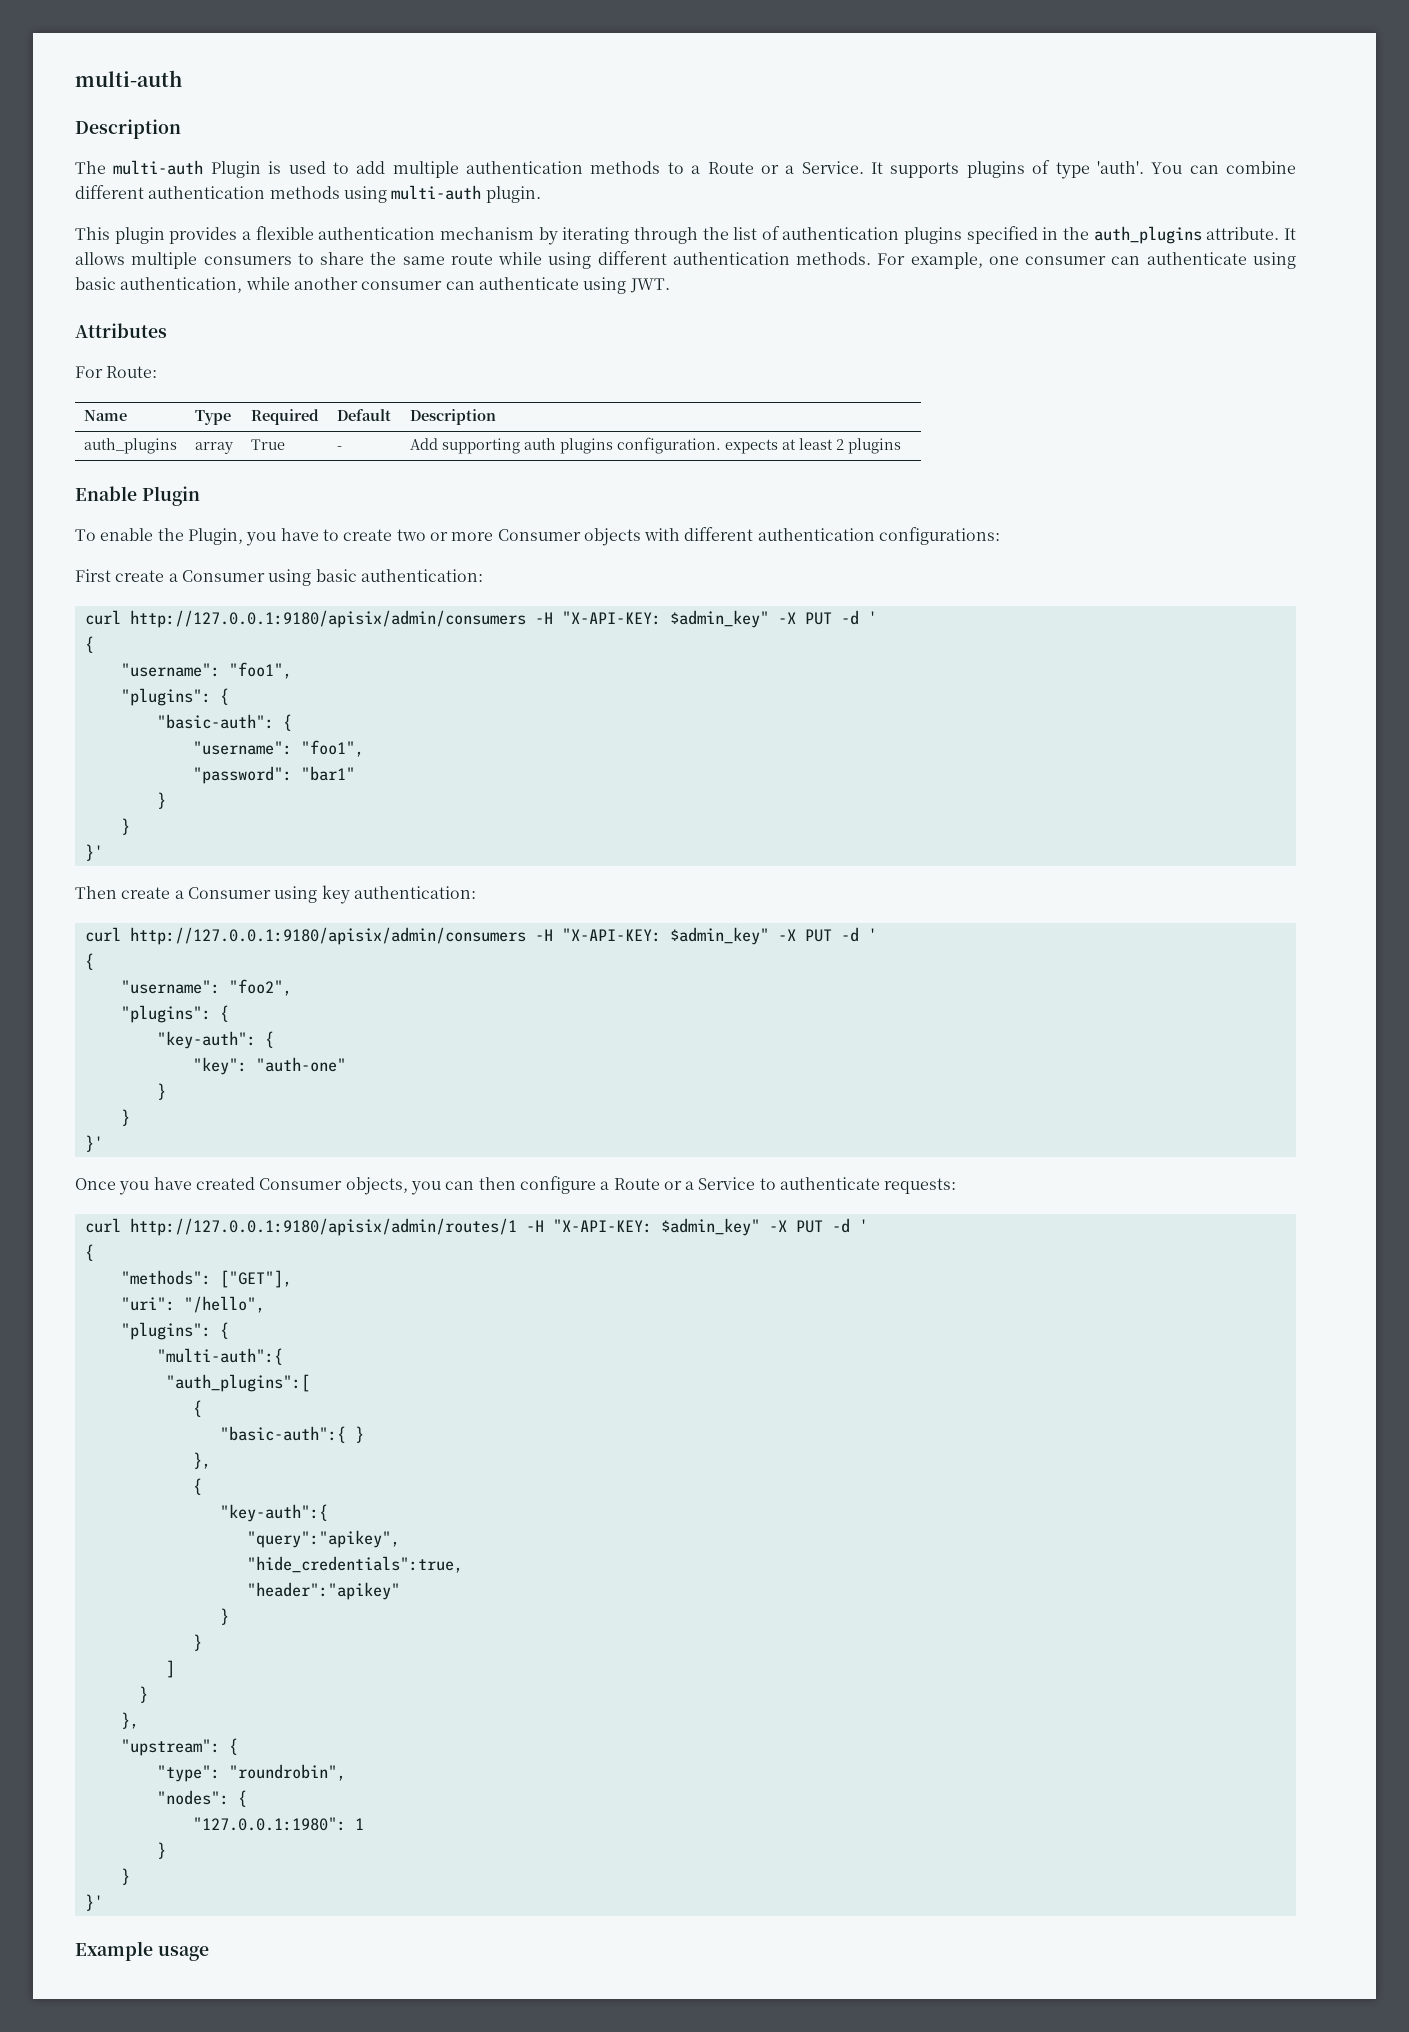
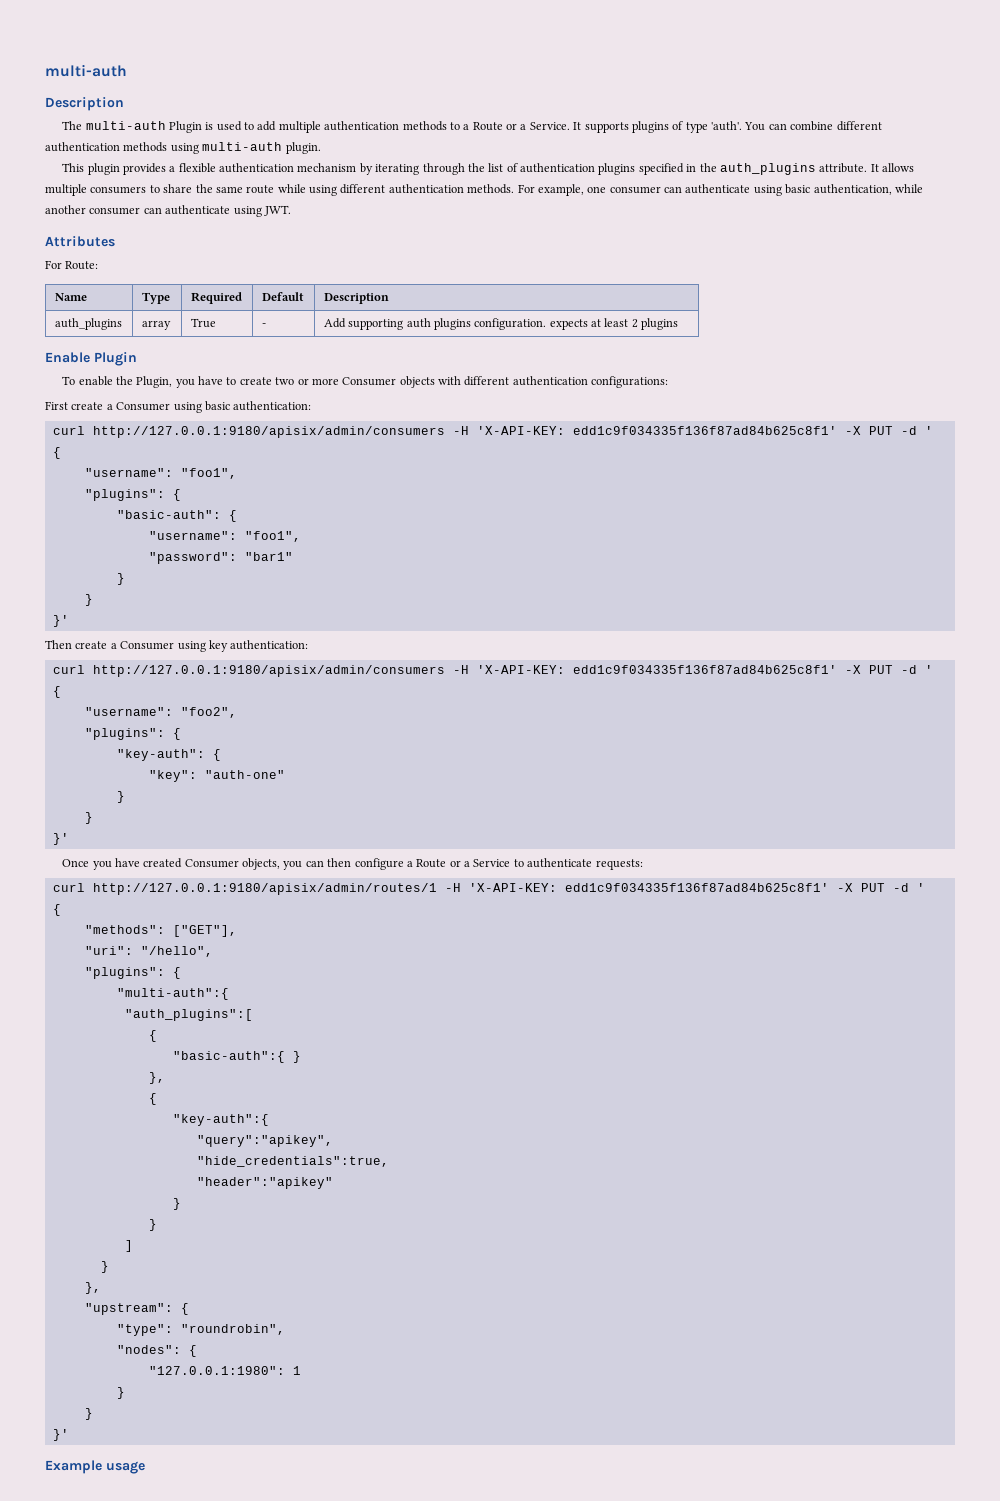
[561,610,769,628] "X-API-KEY: $admin_key" -> [476,426,837,435] 'X-API-KEY: edd1c9f034335f136f87ad84b625c8f1'
[561,927,769,945] "X-API-KEY: $admin_key" -> [476,665,837,674] 'X-API-KEY: edd1c9f034335f136f87ad84b625c8f1'
[552,1218,760,1236] "X-API-KEY: $admin_key" -> [468,883,829,892] 'X-API-KEY: edd1c9f034335f136f87ad84b625c8f1'

